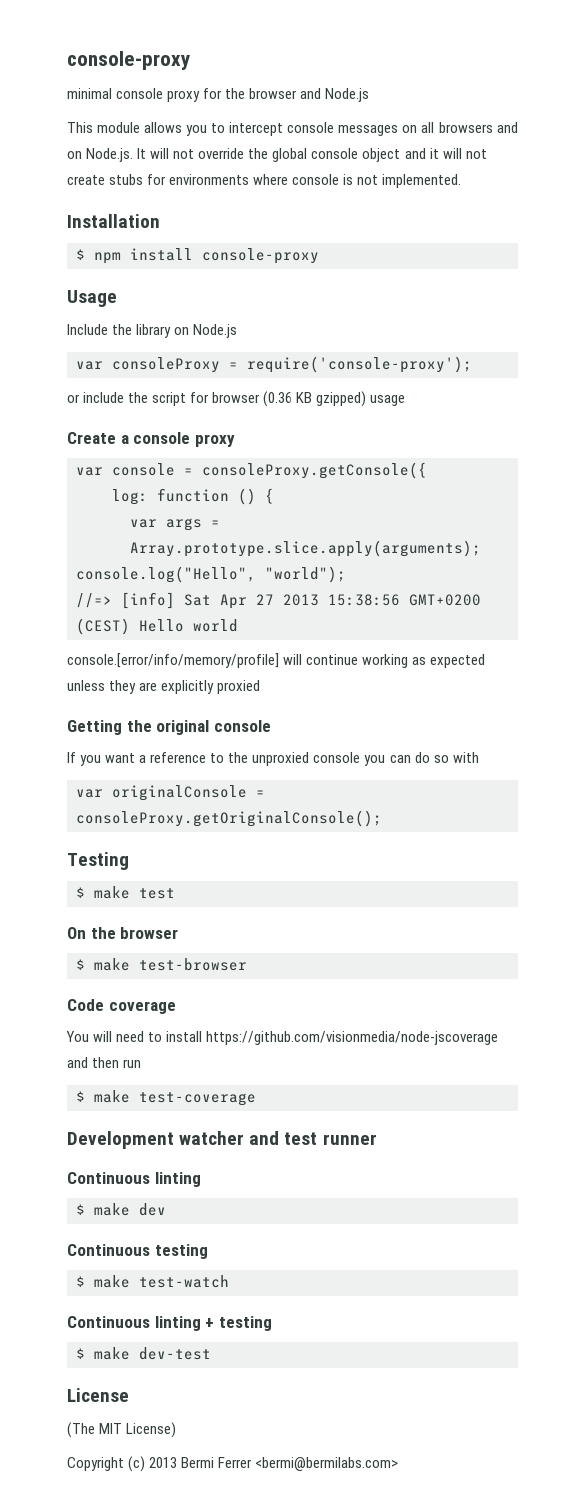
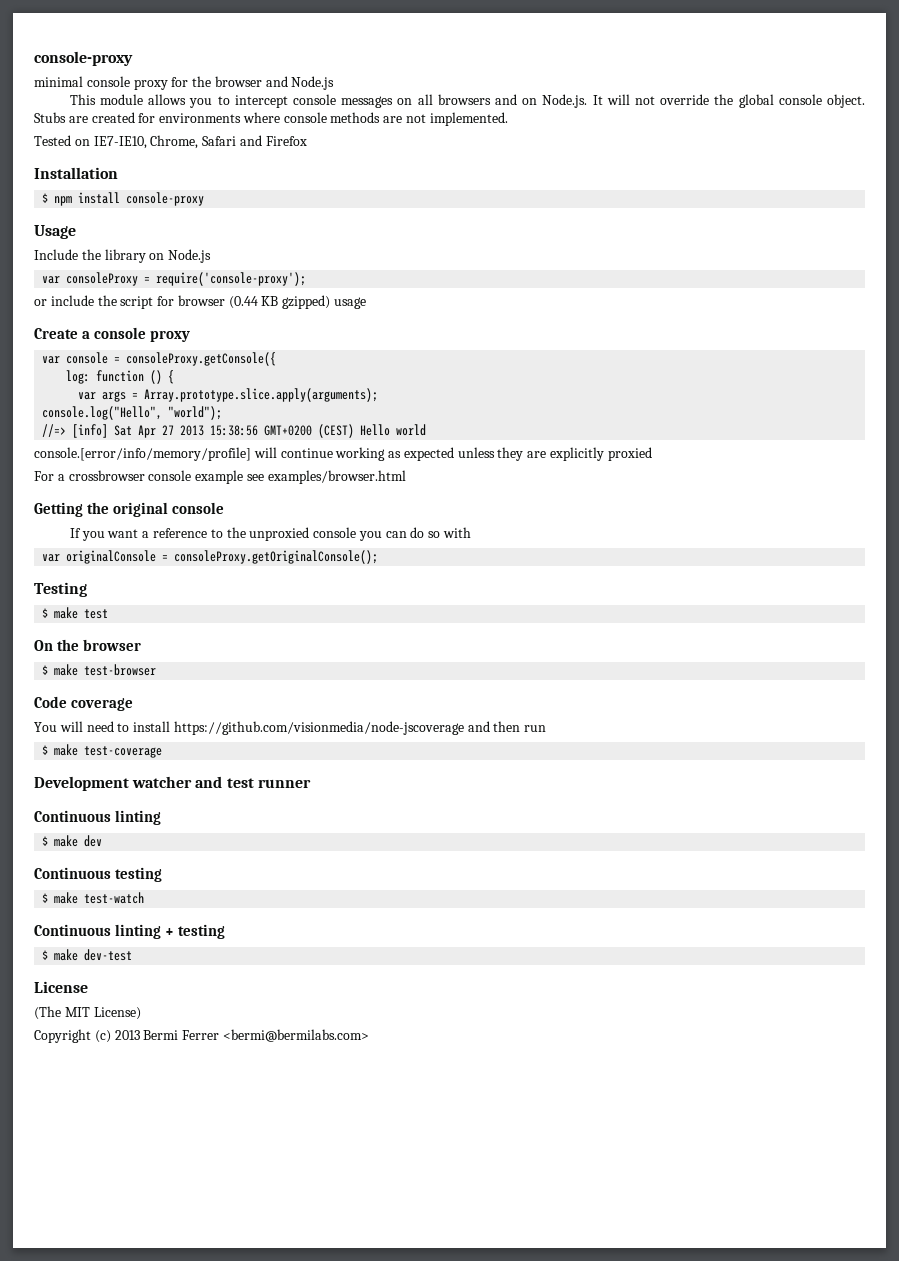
[362,148,487,162] [67,174,144,185] object and it will not create stubs -> [826,94,865,108] [34,112,135,123] object. Stubs are created
[343,174,354,185] is -> [330,112,403,123] methods are
(462, 181) none -> [34,135,307,149] // Tested on IE7-IE10, Chrome, Safari and Firefox
[263,391,293,407] (0.36 -> [228,296,258,309] (0.44
(261, 687) none -> [34,470,406,484] // For a crossbrowser console example see examples/browser.html

